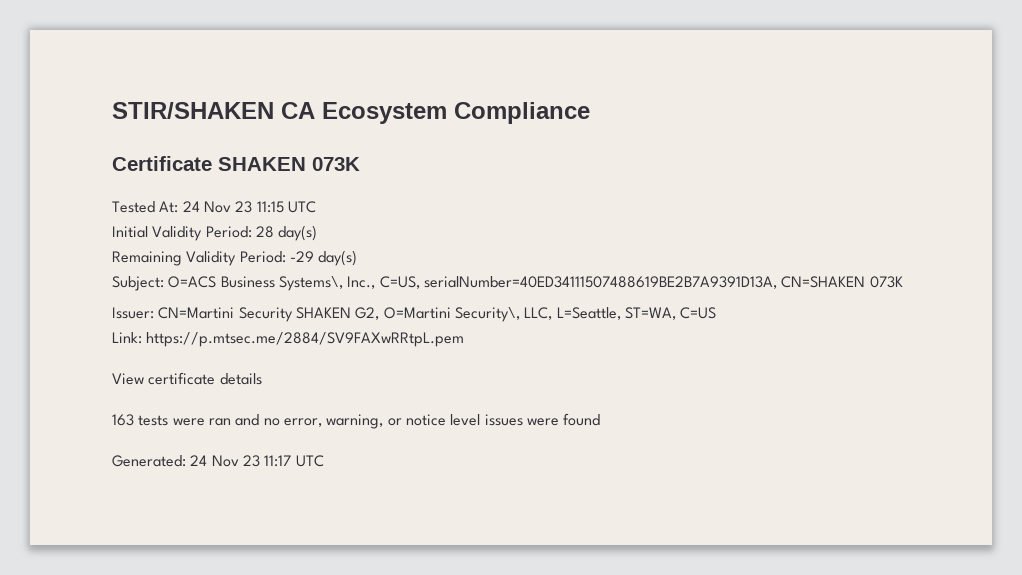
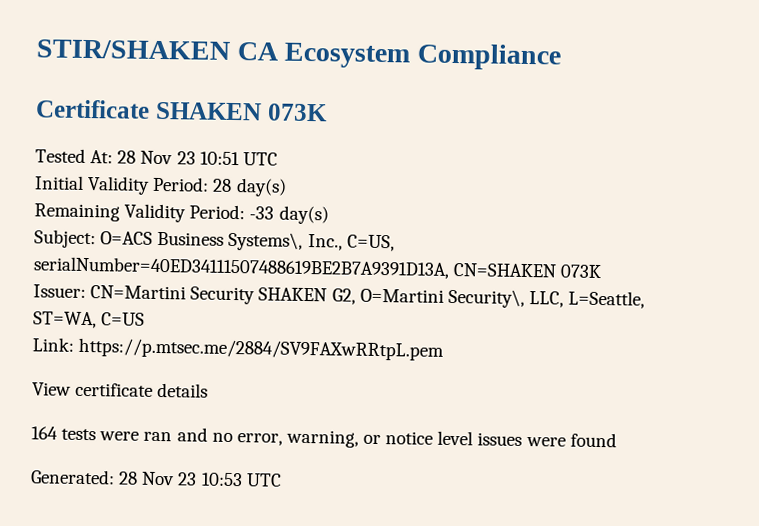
[182,201,284,213] 24 Nov 23 11:15 -> [117,150,240,166] 28 Nov 23 10:51
[289,251,314,262] -29 -> [249,206,275,220] -33
[112,414,134,426] 163 -> [31,426,58,440] 164
[190,455,292,467] 24 Nov 23 11:17 -> [118,471,243,487] 28 Nov 23 10:53

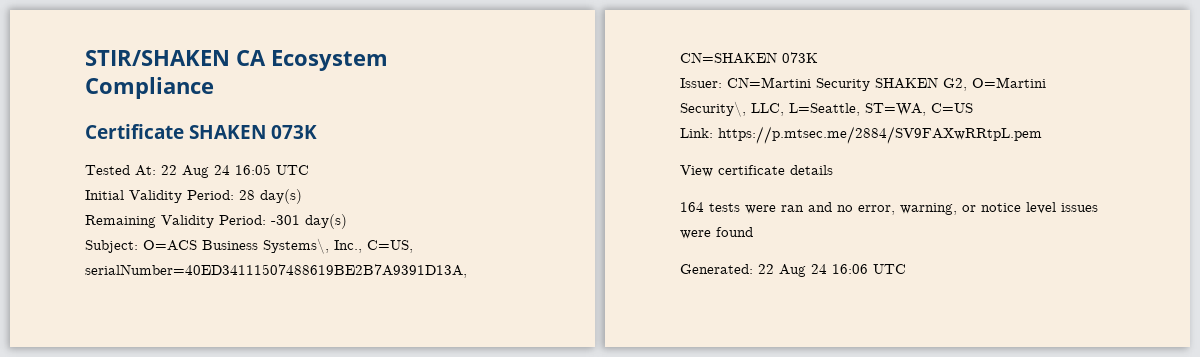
[117,150,240,166] 28 Nov 23 10:51 -> [161,164,271,178] 22 Aug 24 16:05
[249,206,275,220] -33 -> [271,215,300,225] -301
[118,471,243,487] 28 Nov 23 10:53 -> [758,264,868,277] 22 Aug 24 16:06

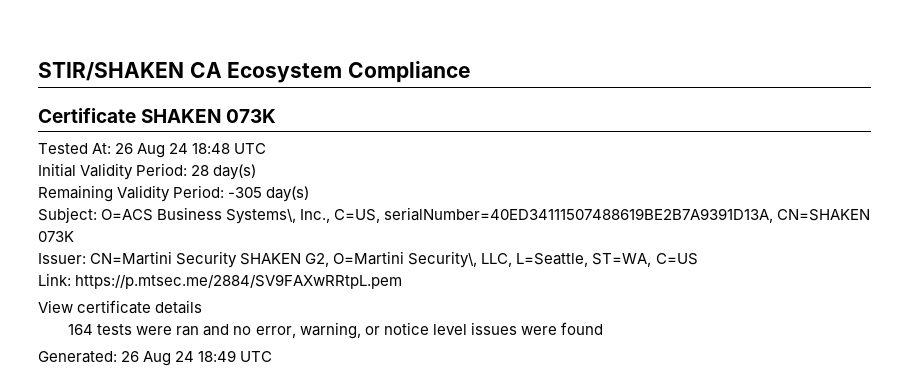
[161,164,271,178] 22 Aug 24 16:05 -> [115,143,231,158] 26 Aug 24 18:48
[271,215,300,225] -301 -> [228,187,263,198] -305
[758,264,868,277] 22 Aug 24 16:06 -> [121,350,237,366] 26 Aug 24 18:49

